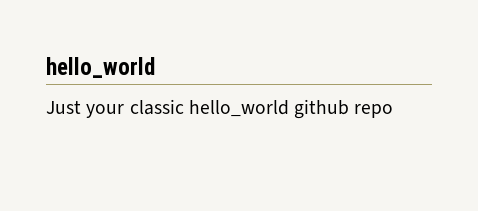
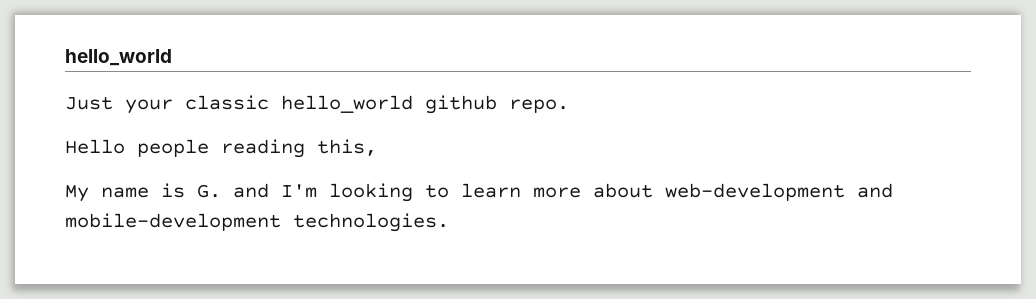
[354,104,394,118] repo -> [509,99,569,113] [65,139,377,158] [65,183,893,202] [65,213,449,232] repo. // Hello people reading this, // My name is G. and I'm looking to learn more about web-development and mobile-development technologies.

